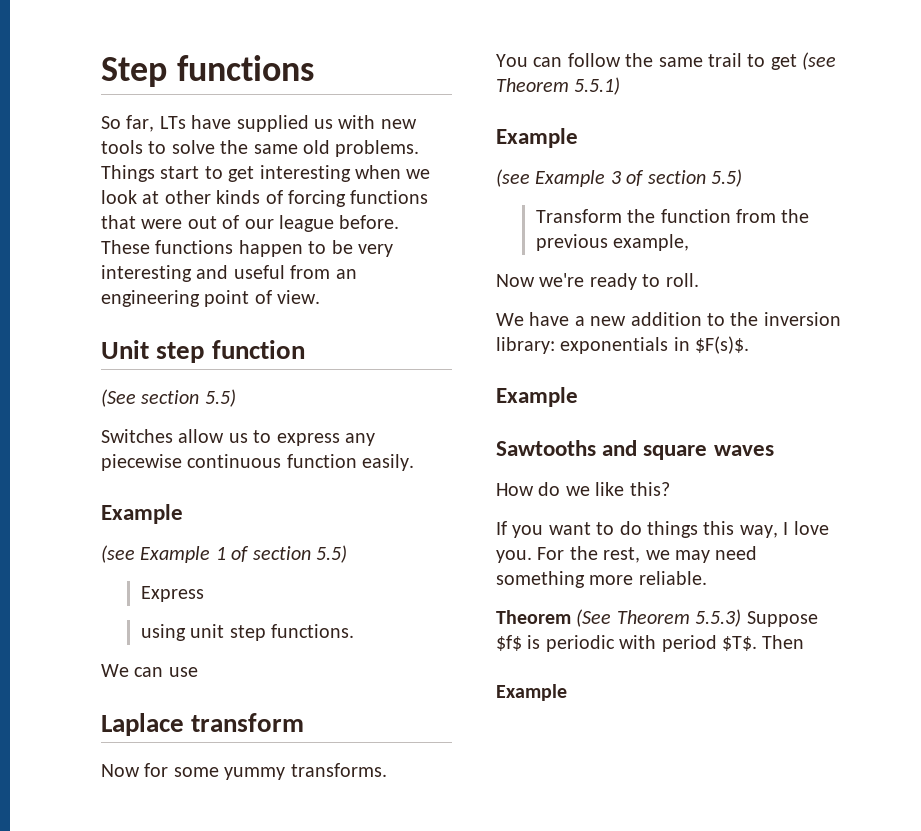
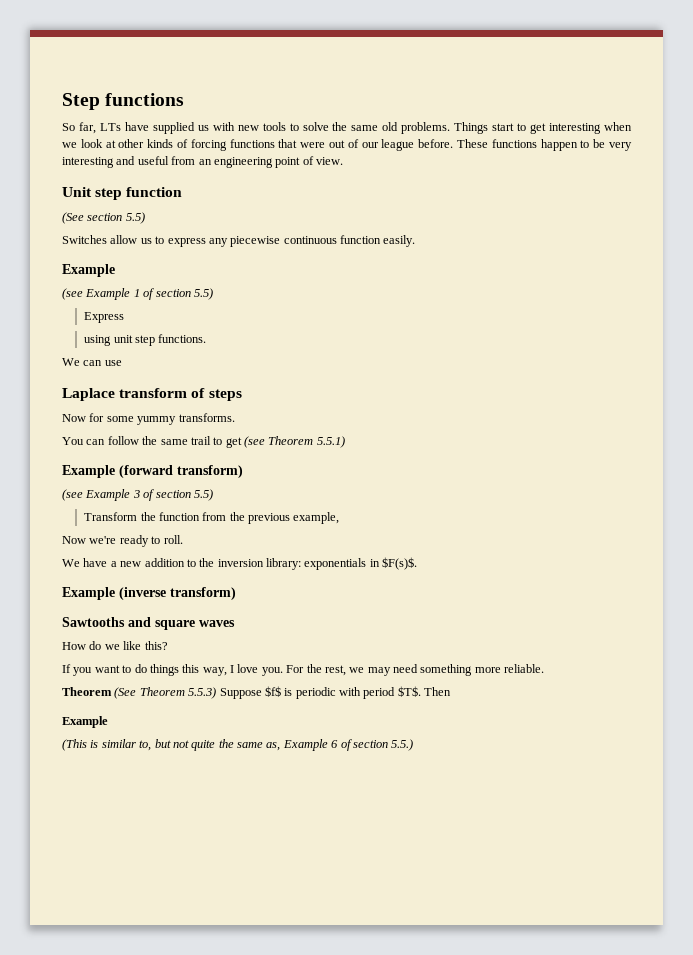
(305, 722) none -> [191,388,242,401] of steps
(578, 138) none -> [119,465,243,478] (forward transform)
(578, 397) none -> [119,587,236,600] (inverse transform)
(567, 692) none -> [62,739,414,751] // (This is similar to, but not quite the same as, Example 6 of section 5.5.)

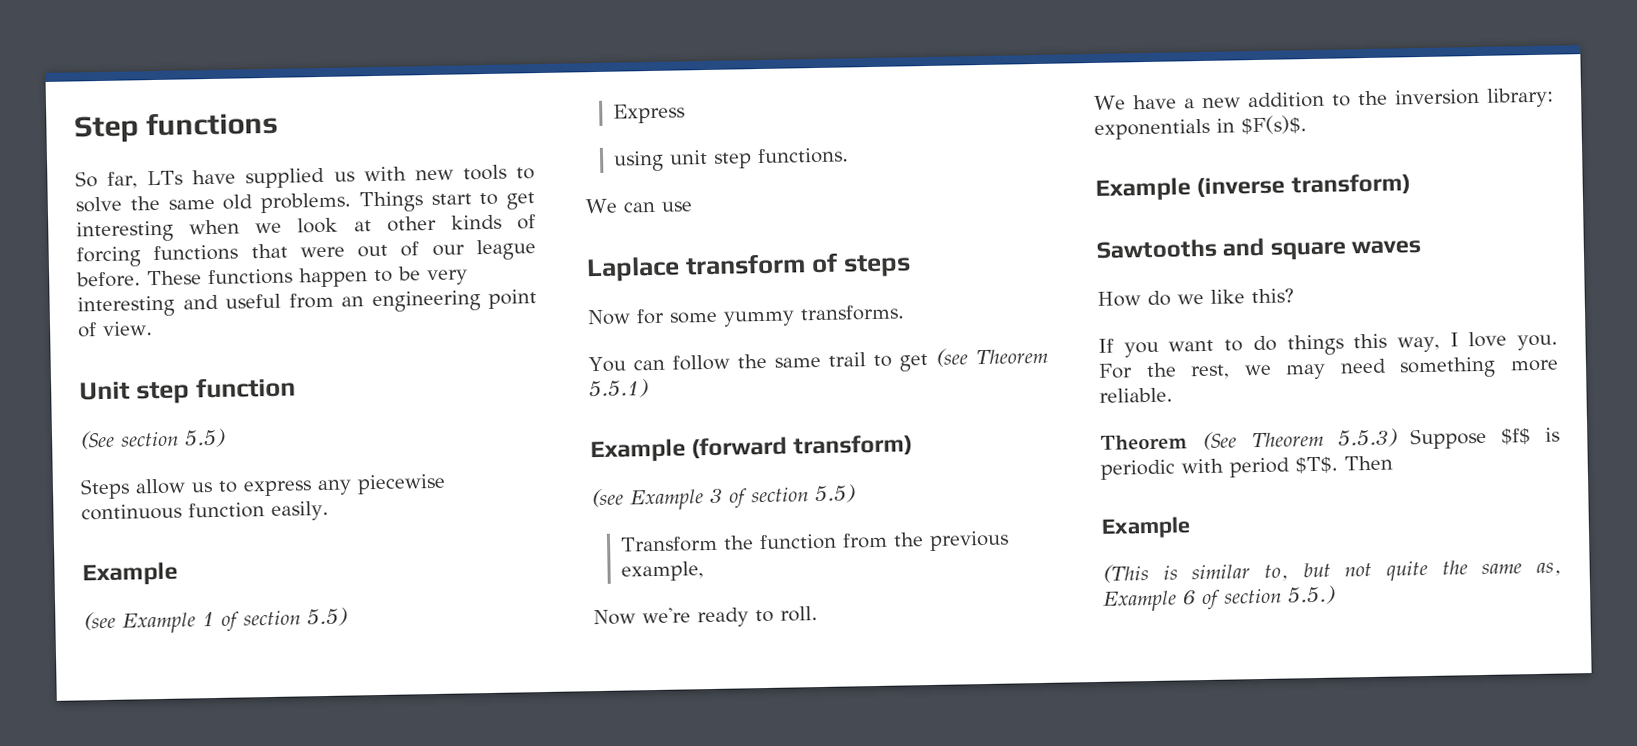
[62,235,107,244] Switches -> [80,478,130,500] Steps

